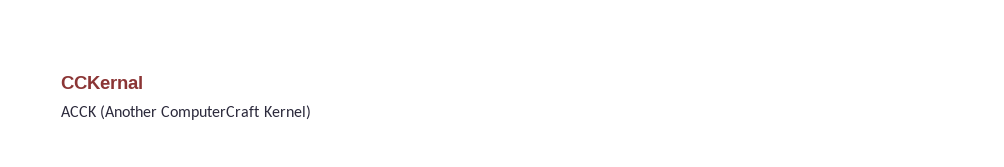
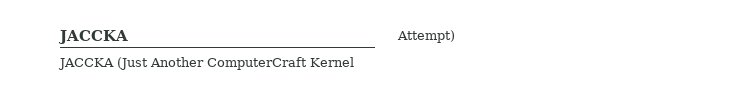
[61,76,143,89] [61,105,311,120] CCKernal // ACCK (Another ComputerCraft Kernel) -> [58,30,128,44] [58,57,354,70] [397,30,455,43] JACCKA // JACCKA (Just Another ComputerCraft Kernel Attempt)

